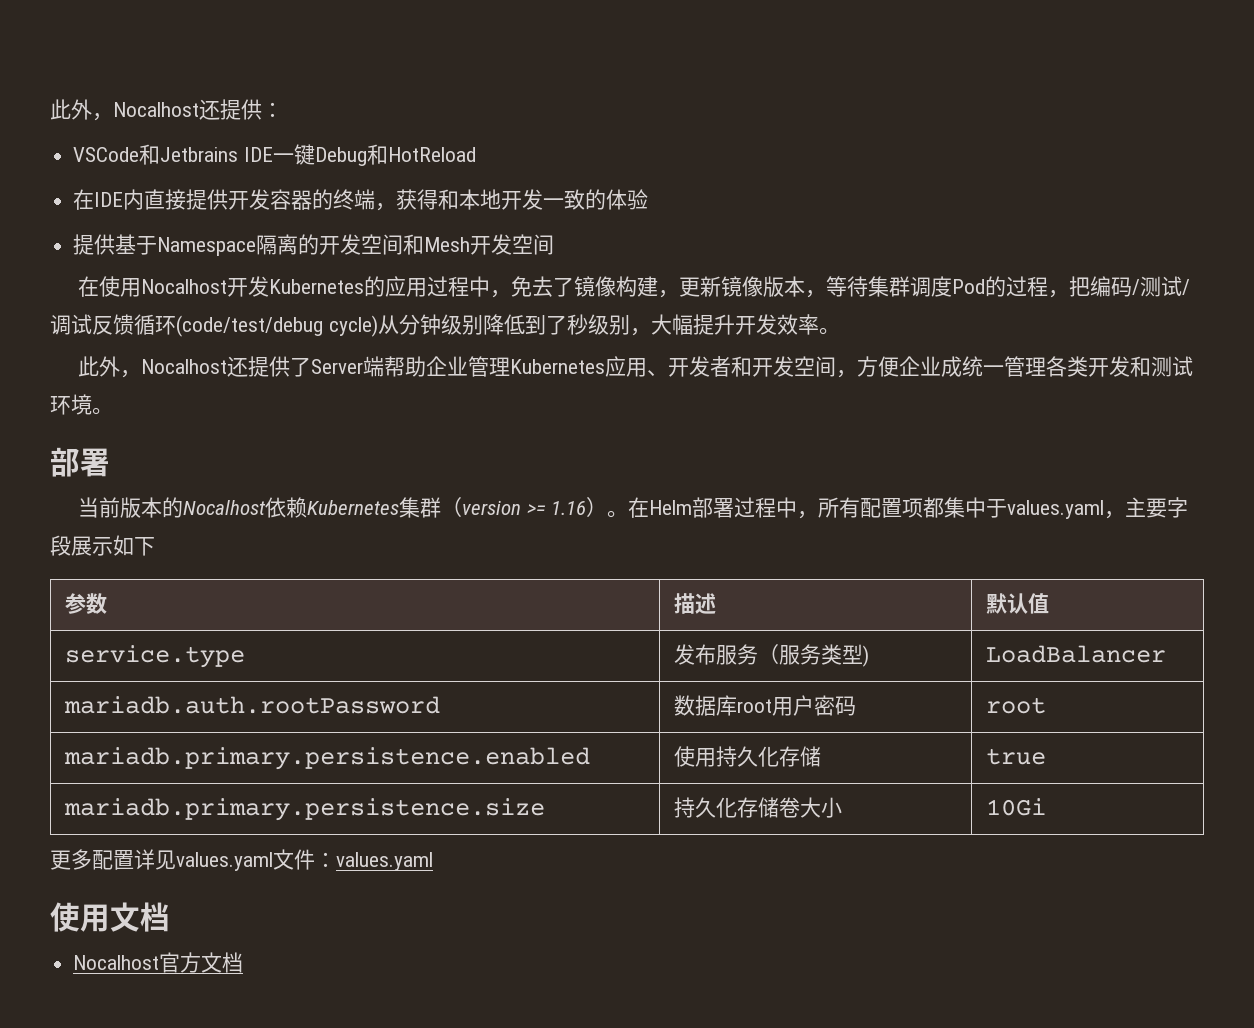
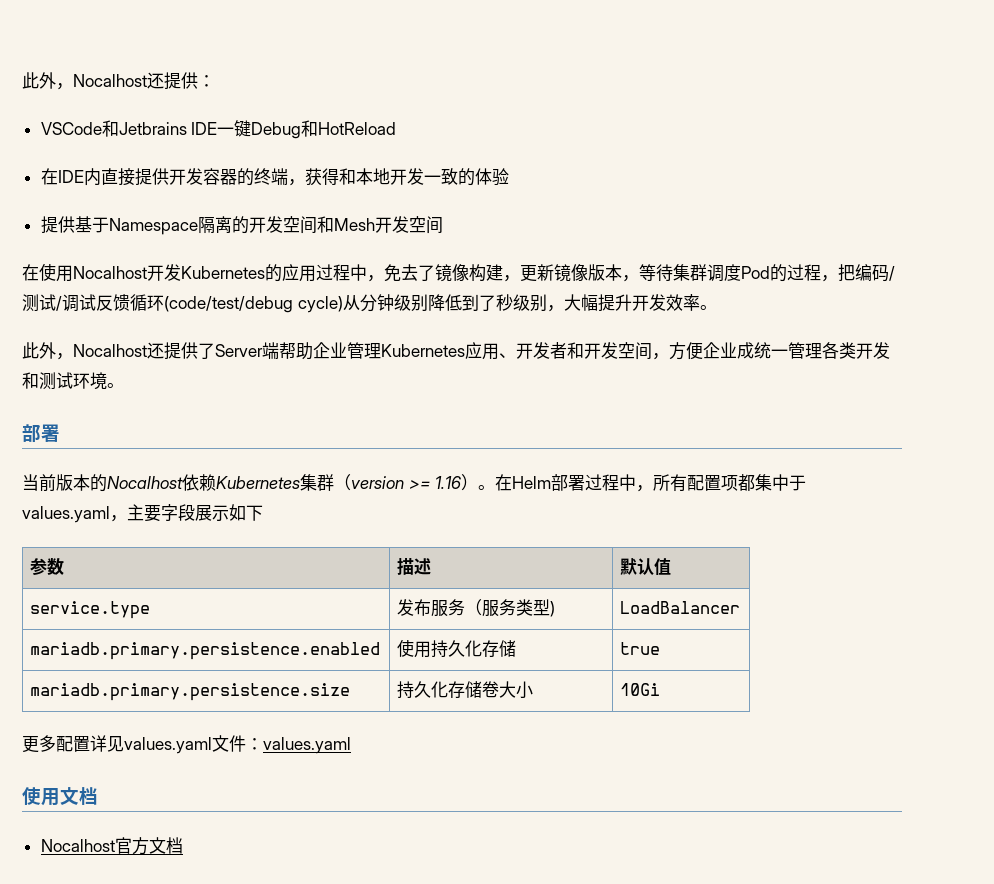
[63,696,440,714] [673,695,856,716] [985,697,1046,714] // mariadb.auth.rootPassword | 数据库root用户密码 | root -> (741, 607) none

